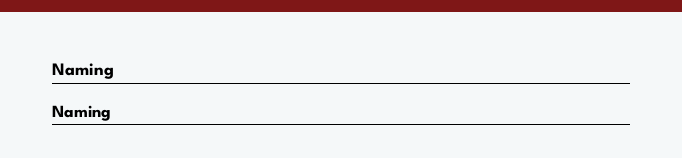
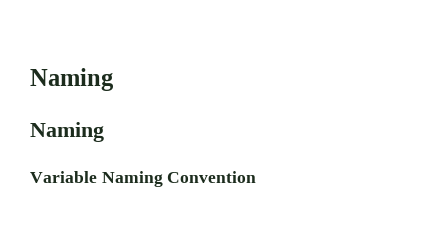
(111, 113) none -> [30,171,257,187] // Variable Naming Convention

